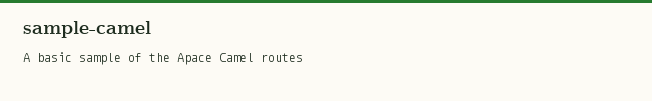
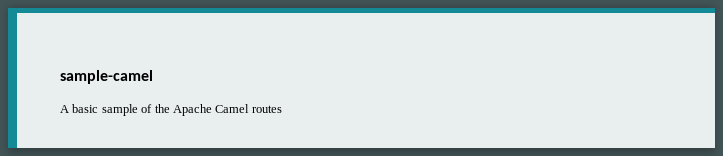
[177,53,212,65] Apace -> [172,104,212,116] Apache

